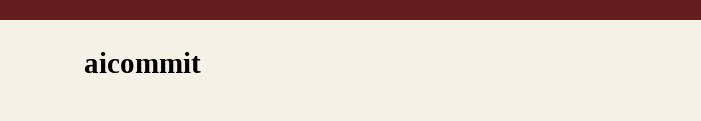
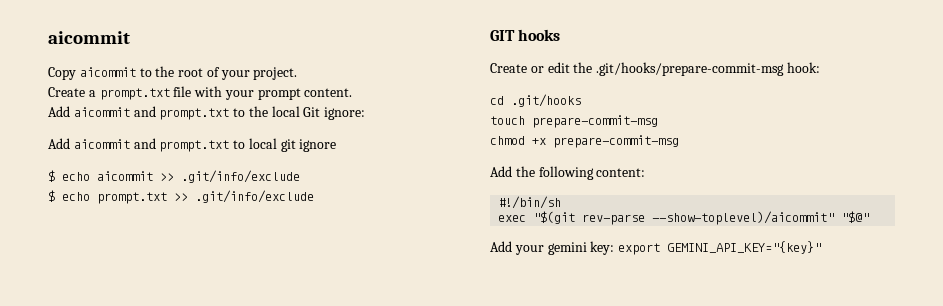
[84,52,201,73] aicommit -> [48,31,130,44] [48,66,298,80] [48,86,353,100] [48,106,366,120] [48,138,337,152] [48,170,300,183] [48,190,314,204] [490,29,561,41] [490,62,820,76] [490,94,581,107] [490,115,658,128] [490,135,679,148] [490,166,646,180] [498,196,562,209] [498,211,870,225] [490,241,822,255] aicommit // Copy aicommit to the root of your project. // Create a prompt.txt file with your prompt content. // Add aicommit and prompt.txt to the local Git ignore: // Add aicommit and prompt.txt to local git ignore // $ echo aicommit >> .git/info/exclude // $ echo prompt.txt >> .git/info/exclude // GIT hooks // Create or edit the .git/hooks/prepare-commit-msg hook: // cd .git/hooks // touch prepare-commit-msg // chmod +x prepare-commit-msg // Add the following content: // #!/bin/sh // exec "$(git rev-parse --show-toplevel)/aicommit" "$@" // Add your gemini key: export GEMINI_API_KEY="{key}"

